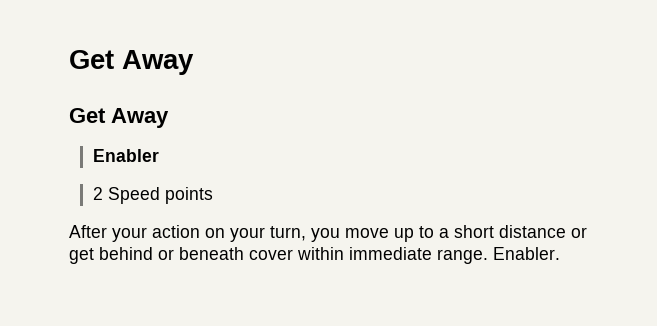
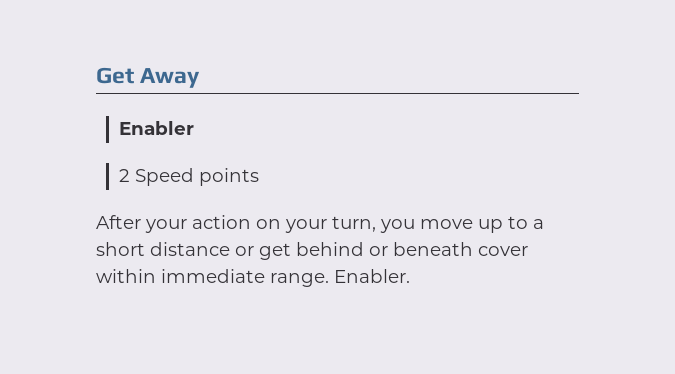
[69,50,194,75] [69,108,169,128] Get Away // Get Away -> [96,67,201,88] Get Away

